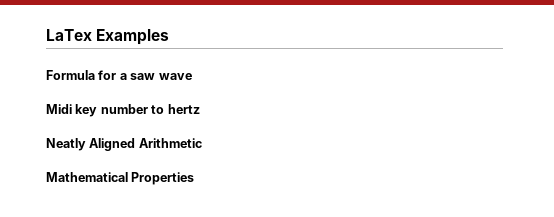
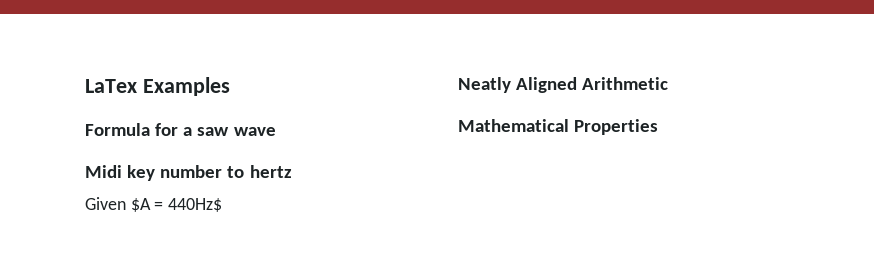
(200, 109) none -> [85,197,223,212] // Given $A = 440Hz$

